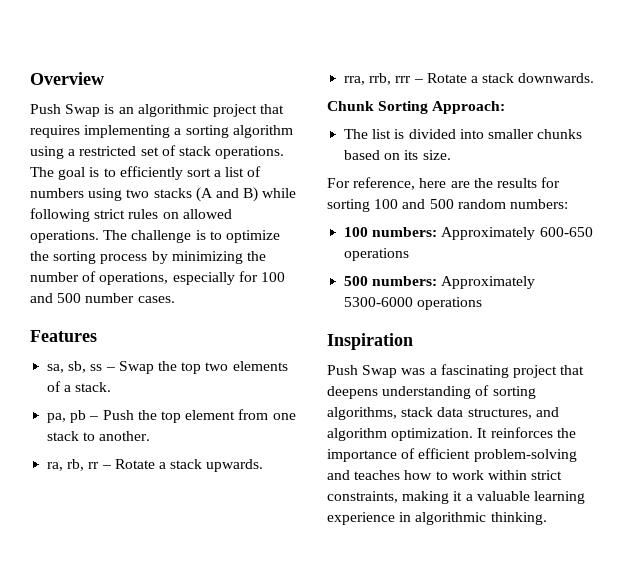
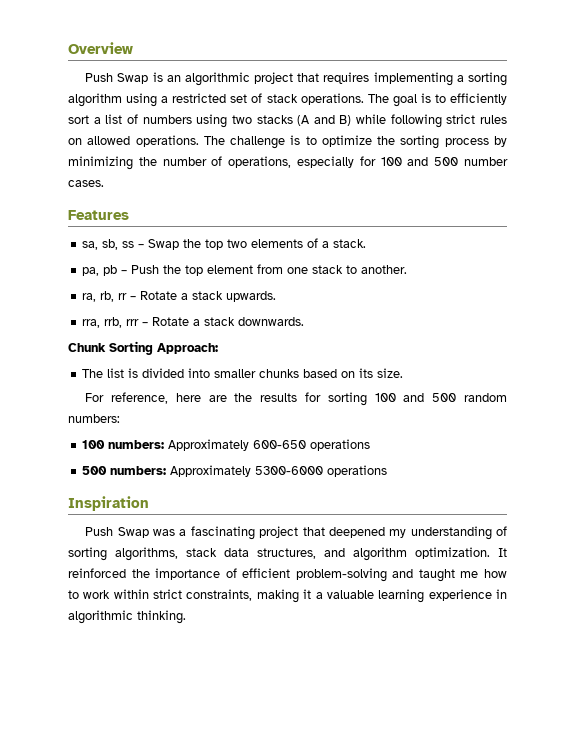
[327,386,378,399] deepens -> [328,527,407,538] deepened my
[490,427,553,438] reinforces -> [68,568,126,578] reinforced
[354,470,401,480] teaches -> [418,569,479,582] taught me

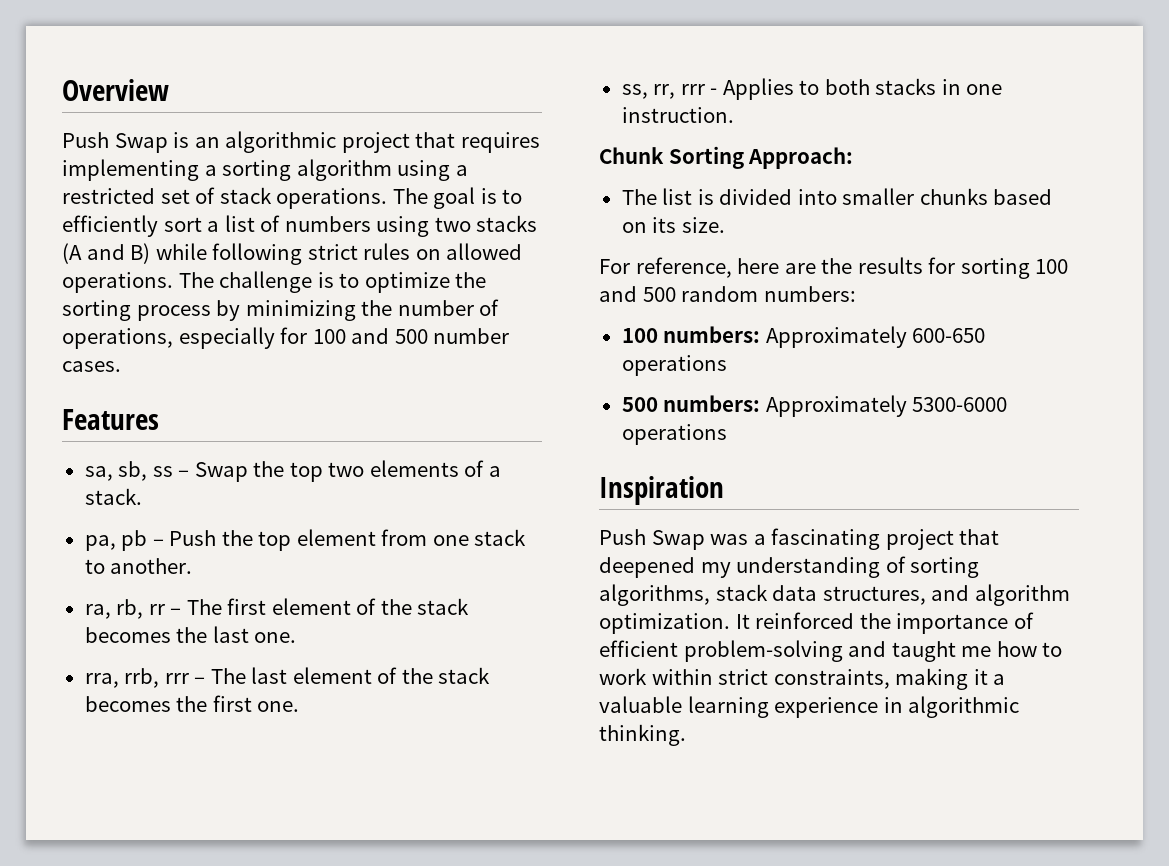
[140,291,277,302] [82,317,305,328] Rotate a stack upwards. // rra, rrb, rrr – Rotate a stack downwards. -> [186,598,470,615] [84,626,297,643] [84,667,491,688] [84,695,300,712] [621,78,1003,100] [621,107,734,123] The first element of the stack becomes the last one. // rra, rrb, rrr – The last element of the stack becomes the first one. // ss, rr, rrr - Applies to both stacks in one instruction.

